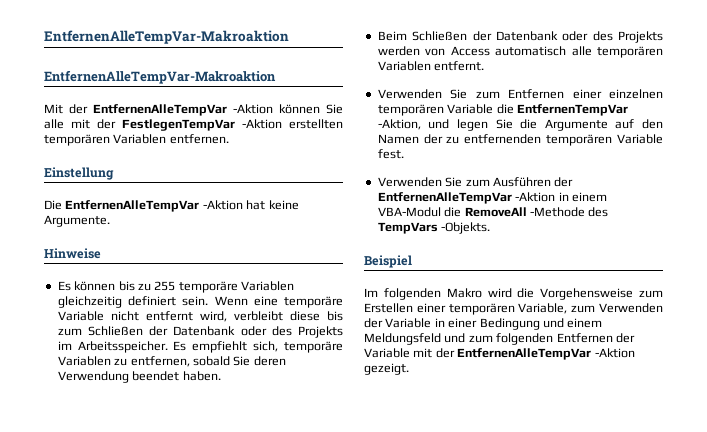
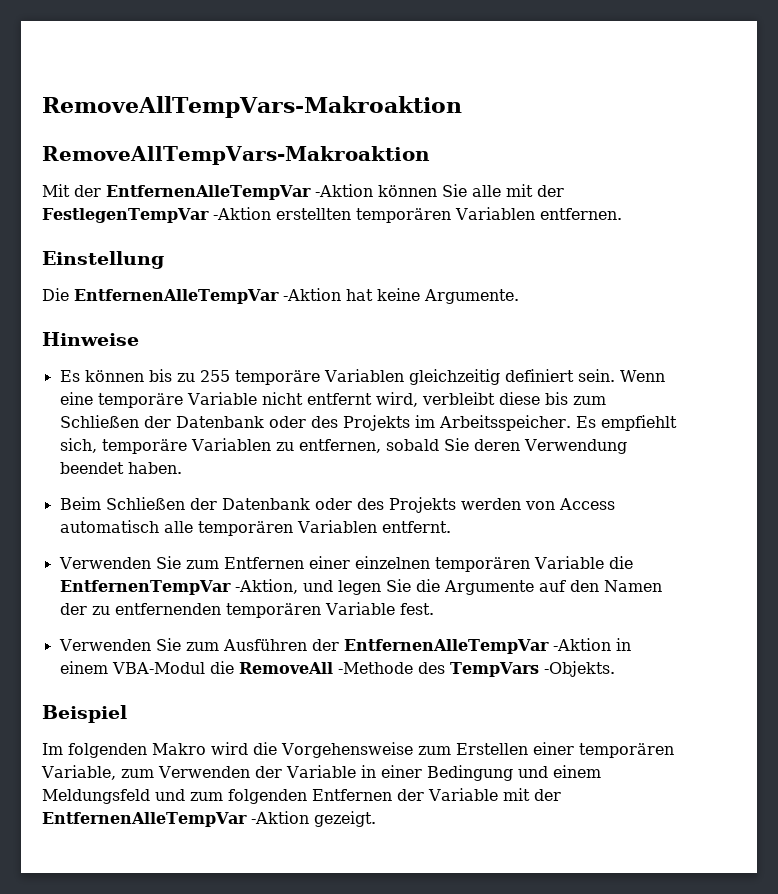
[44,30,289,44] [44,70,276,84] EntfernenAlleTempVar-Makroaktion // EntfernenAlleTempVar-Makroaktion -> [42,96,462,118] [42,146,430,165] RemoveAllTempVars-Makroaktion // RemoveAllTempVars-Makroaktion

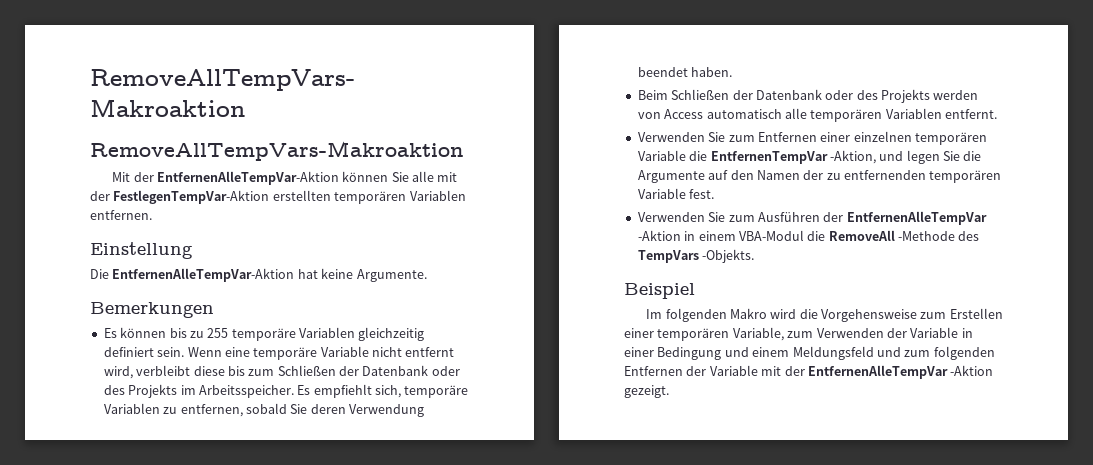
[106,184,373,200] EntfernenAlleTempVar -Aktion -> [156,171,339,185] EntfernenAlleTempVar-Aktion
[42,207,271,223] FestlegenTempVar -Aktion -> [113,190,270,204] FestlegenTempVar-Aktion
[74,288,341,304] EntfernenAlleTempVar -Aktion -> [112,268,295,282] EntfernenAlleTempVar-Aktion
[42,332,139,346] Hinweise -> [90,302,214,318] Bemerkungen

